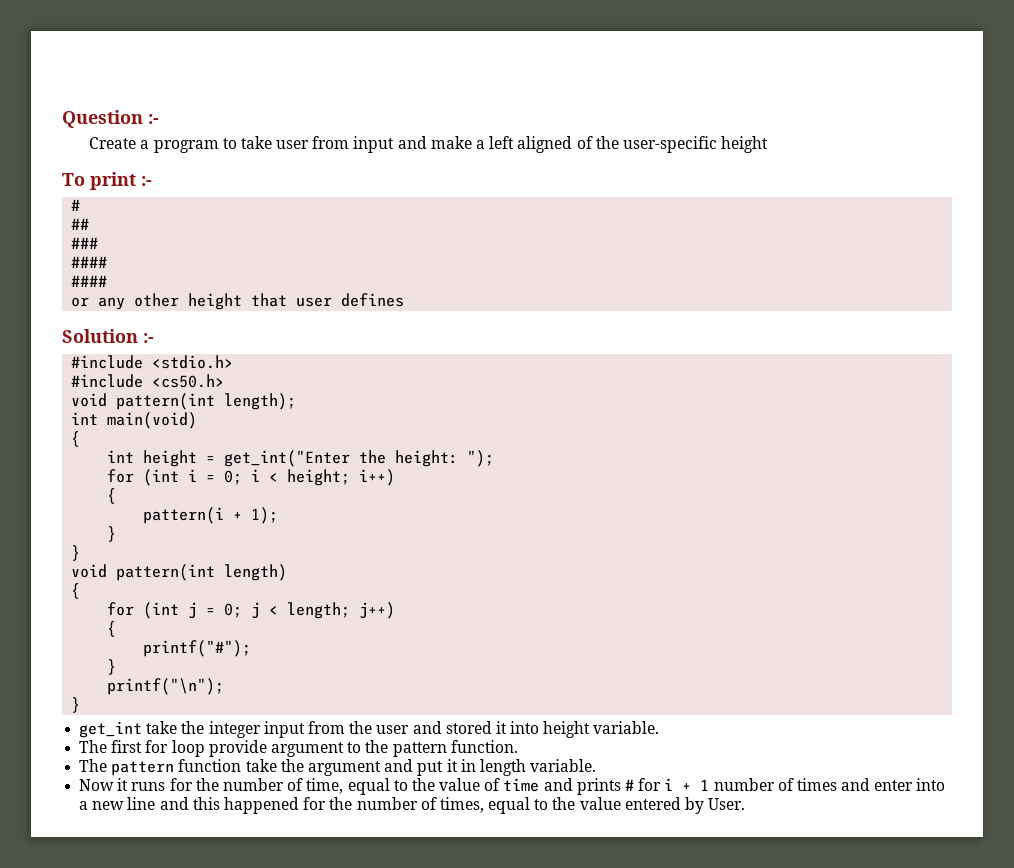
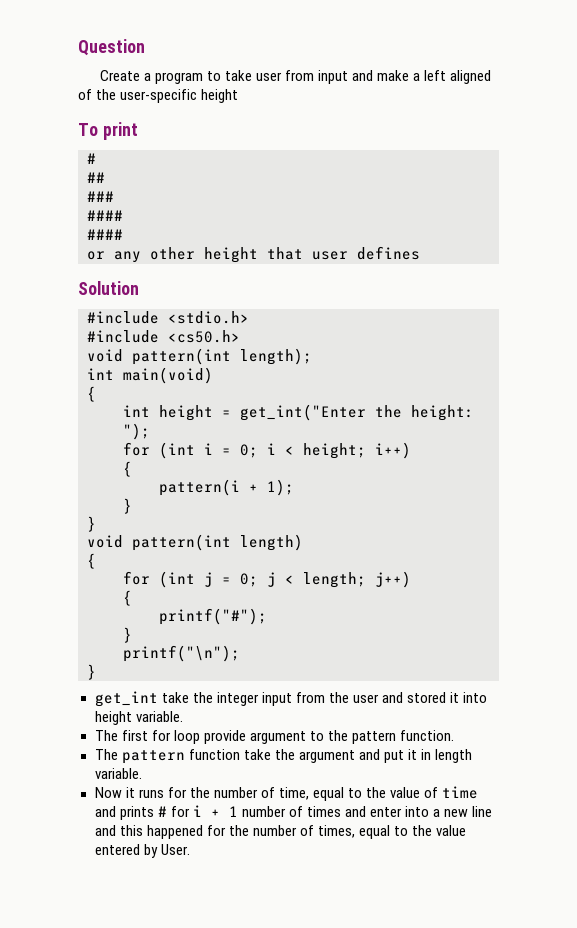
[148,114,159,124] :- -> (145, 47) none
[141,176,152,186] :- -> (138, 131) none
[143,333,154,343] :- -> (139, 288) none

